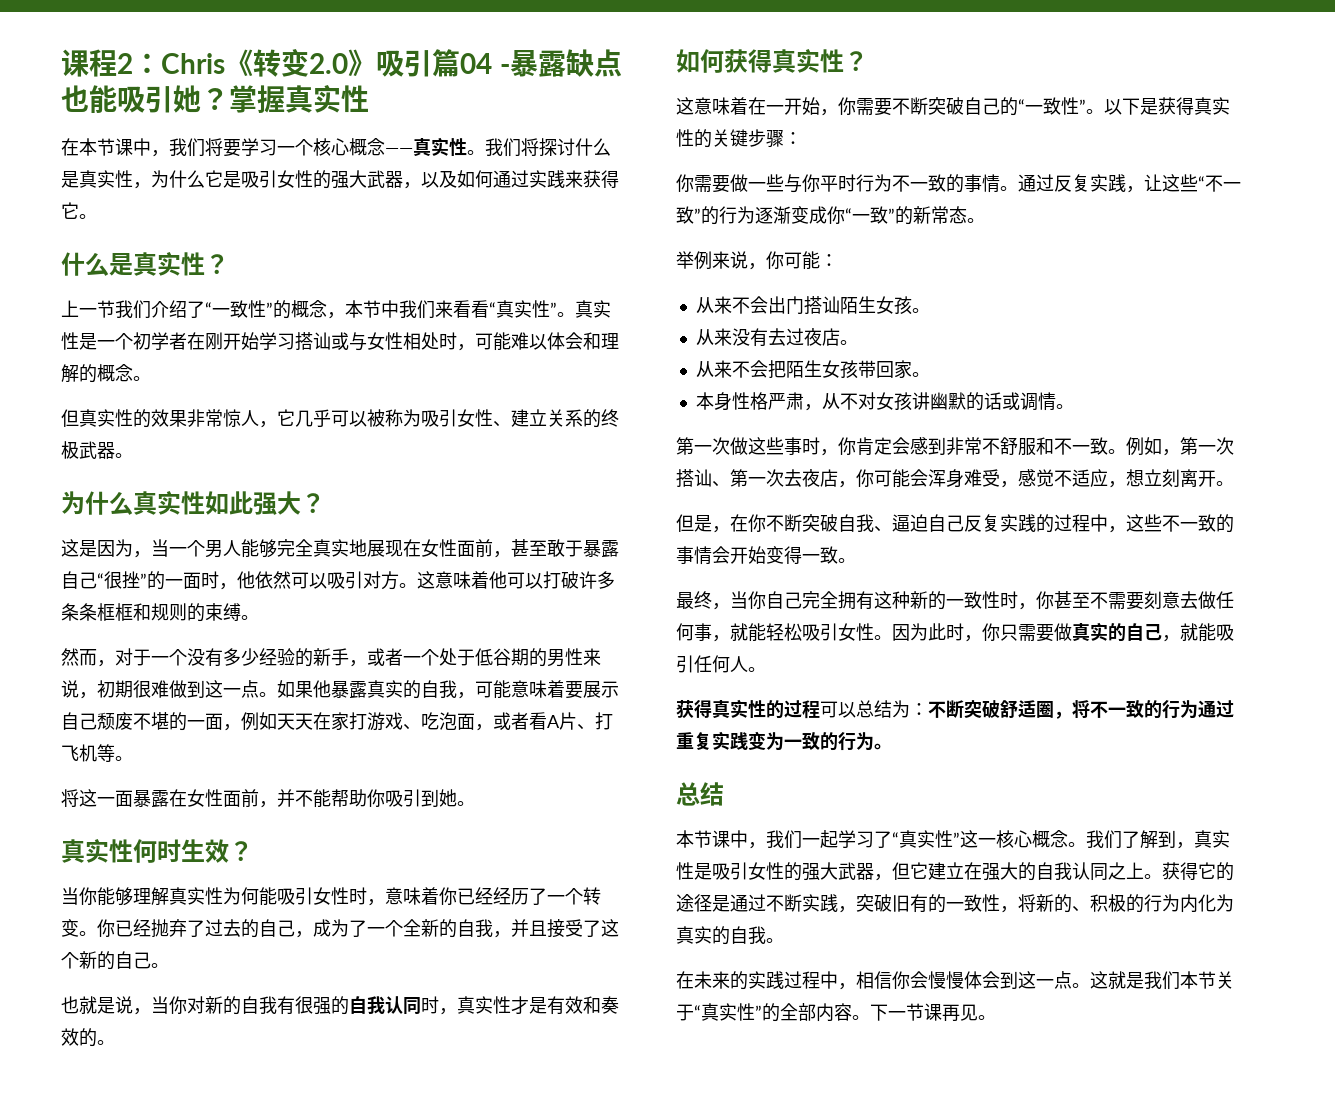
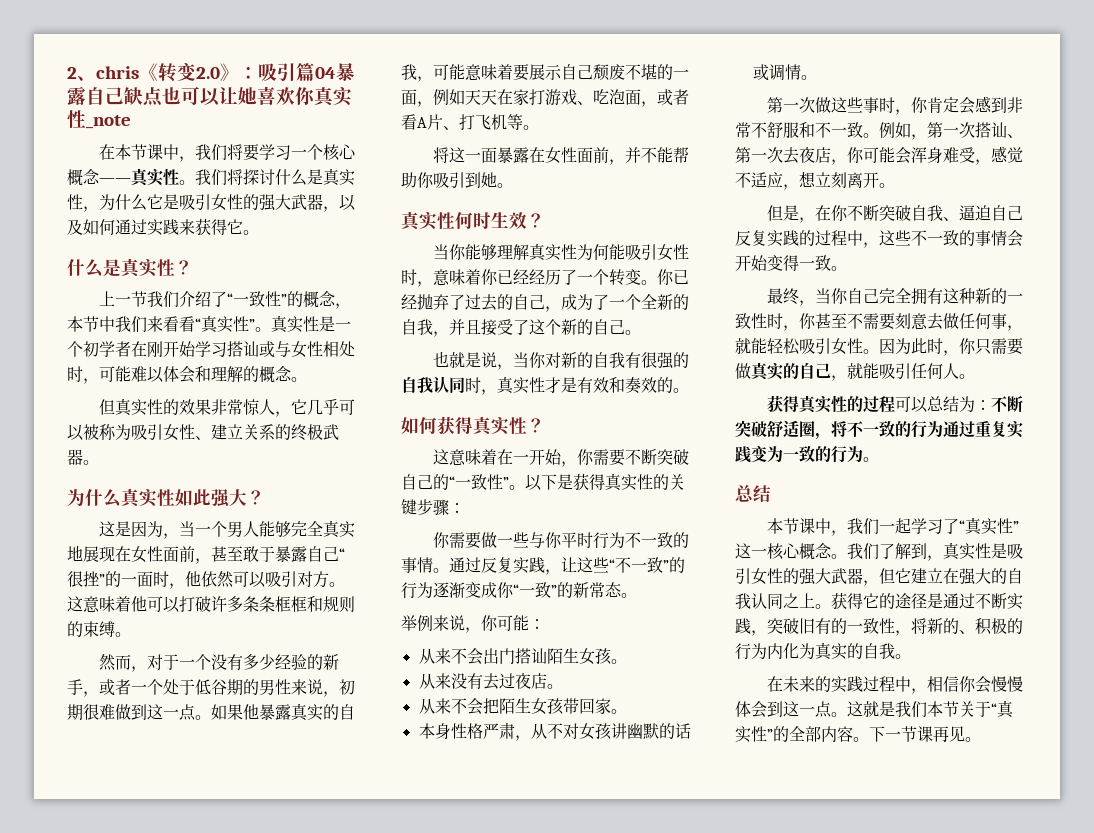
[61,49,225,77] 课程2：Chris -> [67,66,139,81] 2、chris
(376, 62) none -> [239,67,258,79] ：
[499,49,622,77] [61,85,369,113] -暴露缺点也能吸引她？掌握真实性 -> [336,62,355,81] [67,86,352,107] [67,110,131,129] 暴露自己缺点也可以让她喜欢你真实性_note

